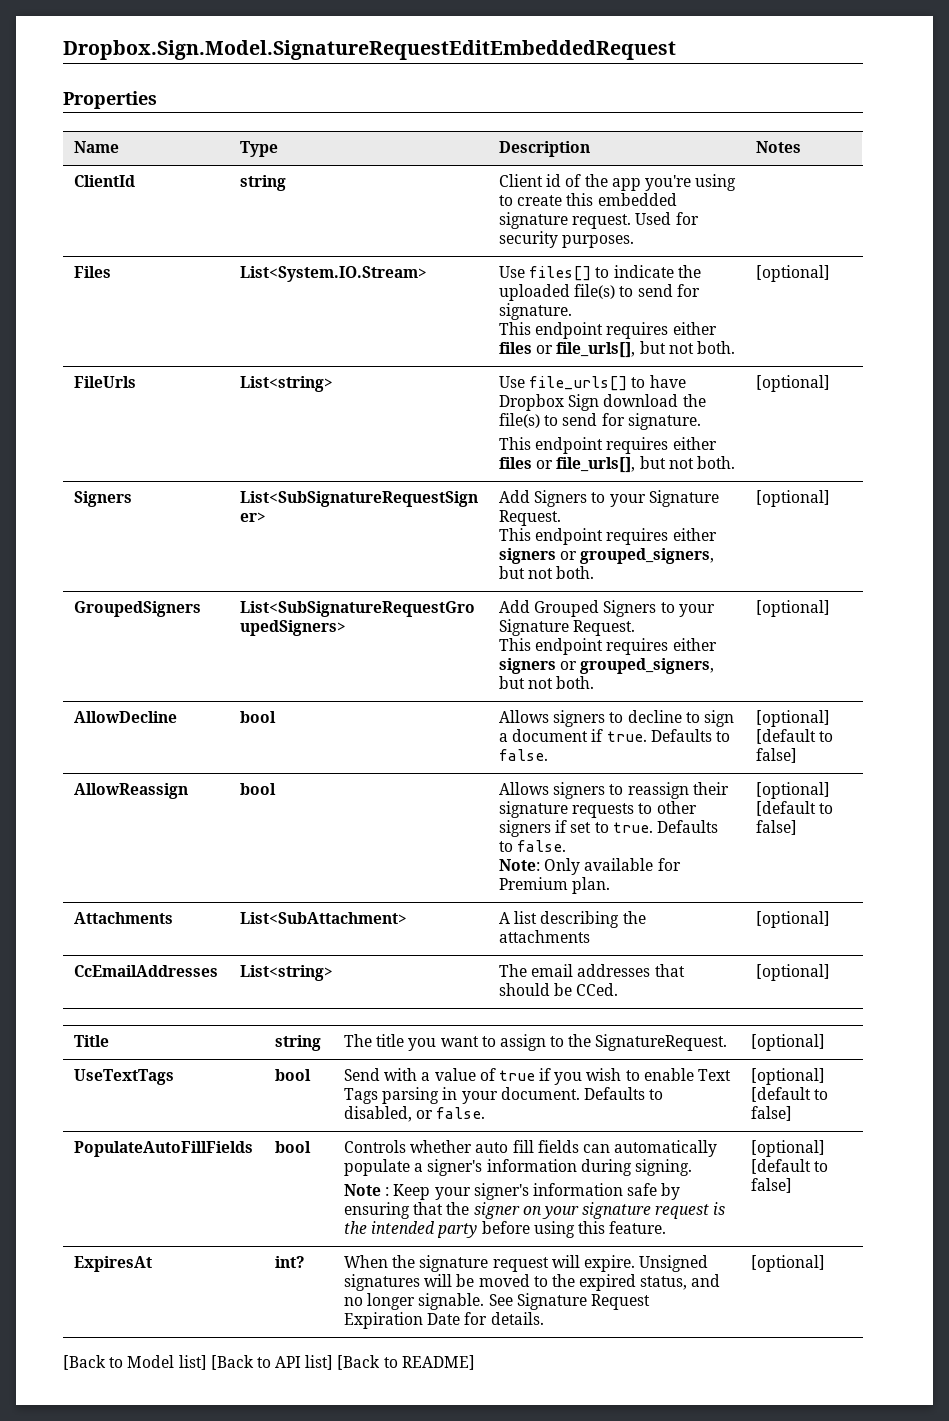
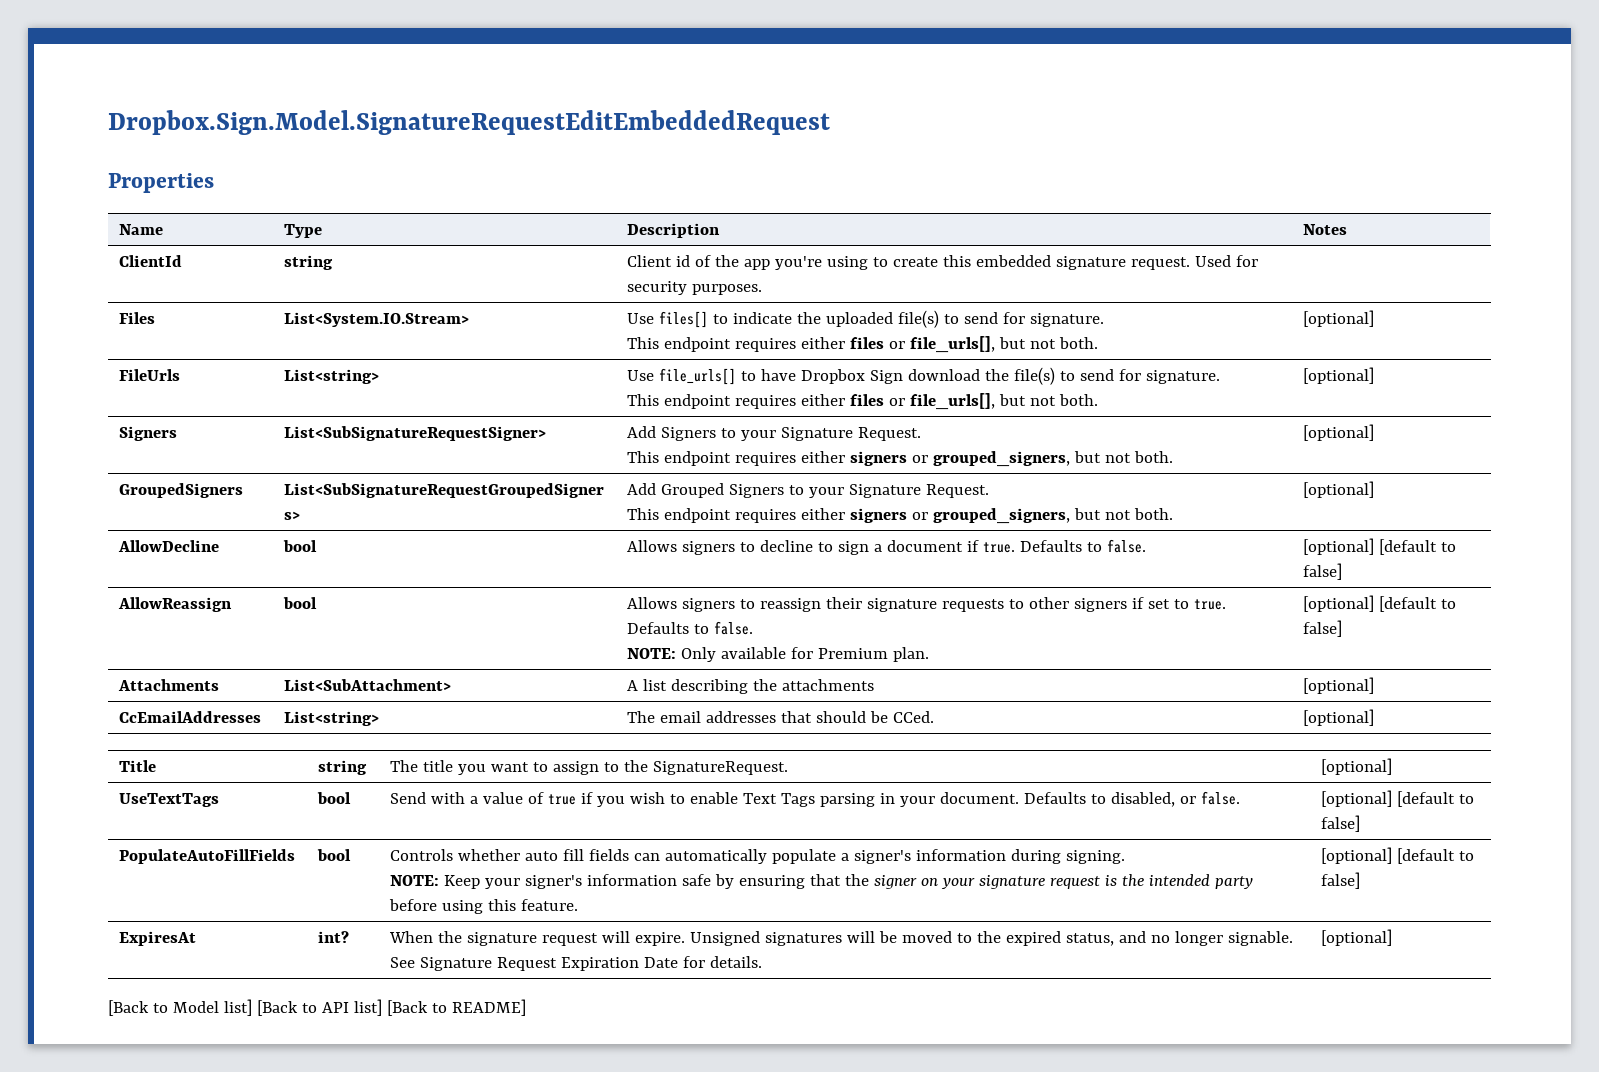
[498,859,540,871] Note: -> [627,648,677,659] NOTE:
[343,1184,390,1196] Note : -> [390,875,440,886] NOTE:

